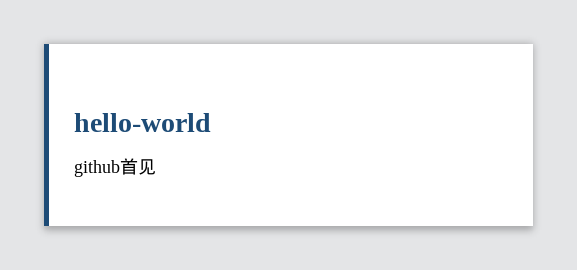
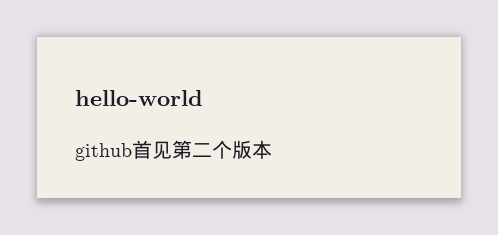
(156, 167) none -> [172,140,272,159] 第二个版本

